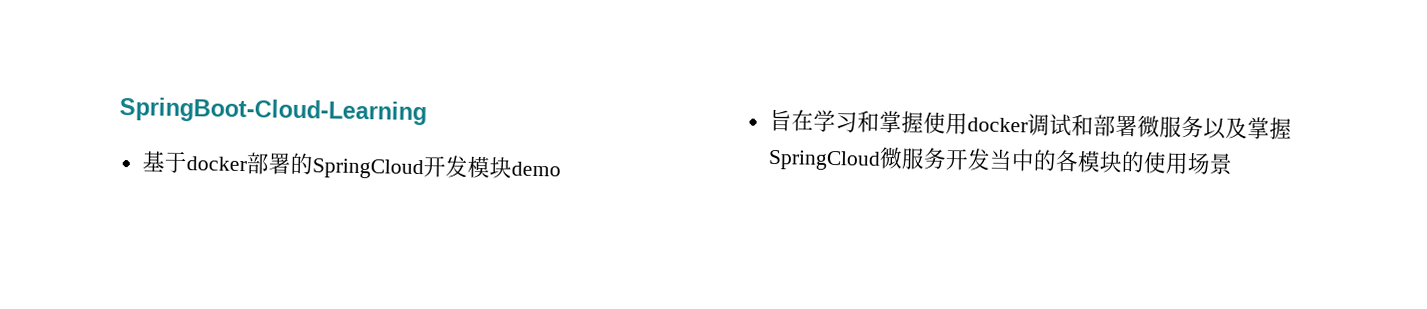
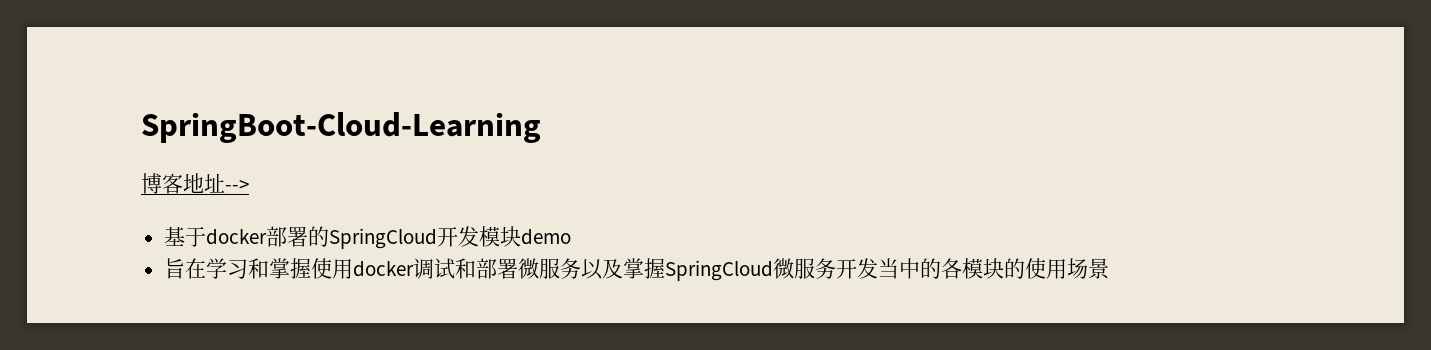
(427, 111) none -> [141,173,249,194] // 博客地址-->

